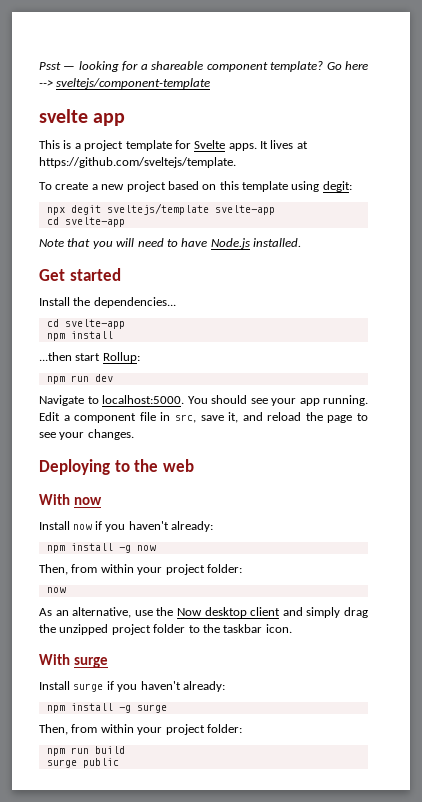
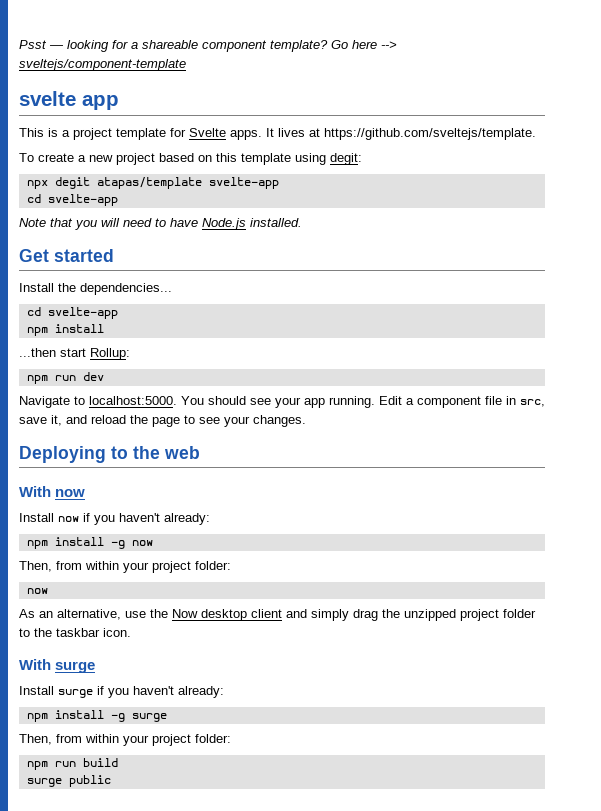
[106,203,209,215] sveltejs/template -> [96,177,202,189] atapas/template

